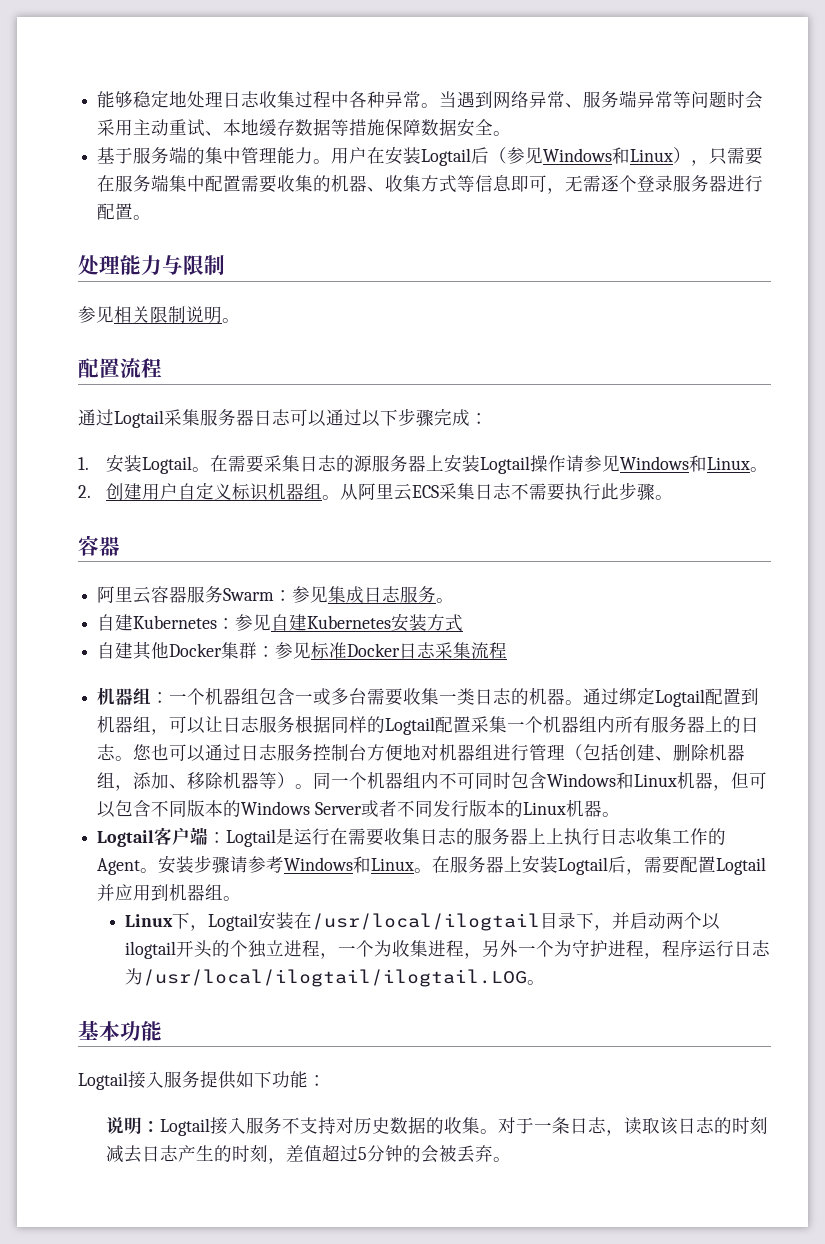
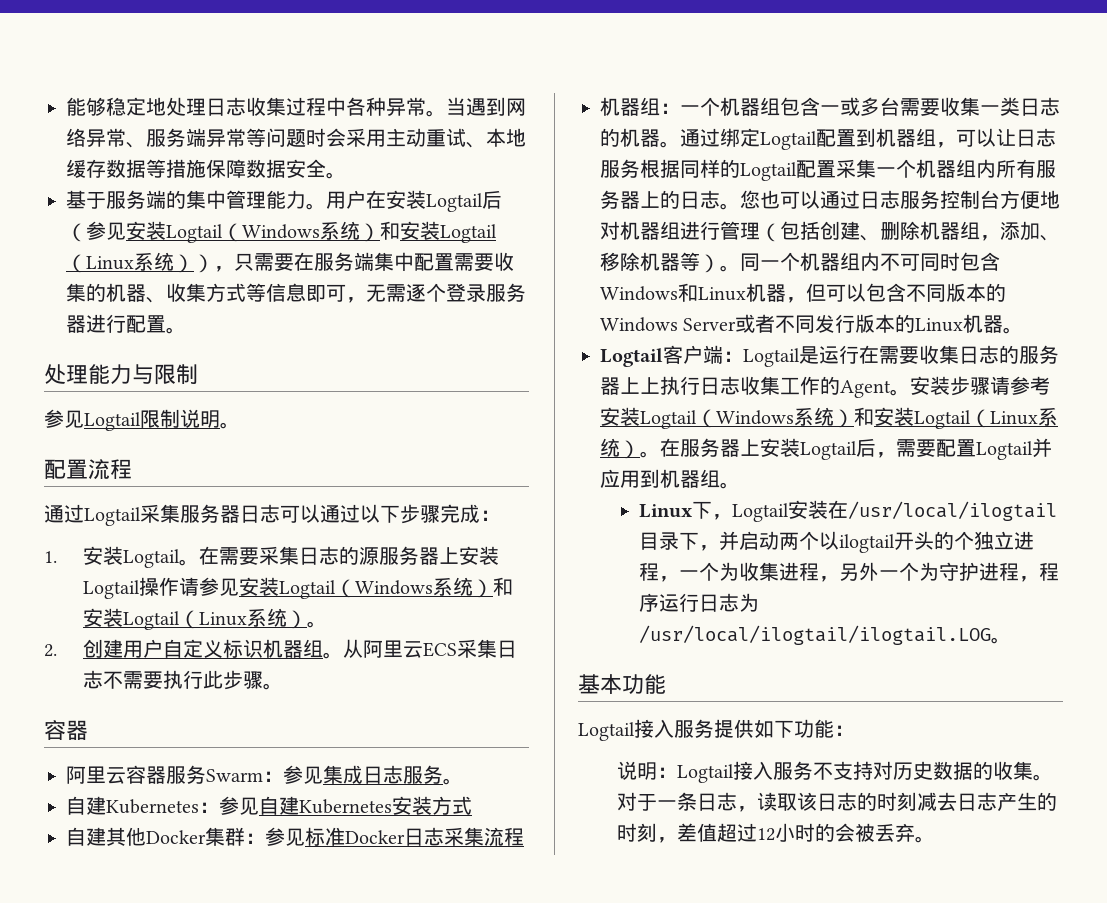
[543,147,674,164] Windows和Linux -> [126,221,497,243] [66,252,194,273] 安装Logtail（Windows系统）和安装Logtail（Linux系统）
[114,306,150,323] 相关 -> [84,412,141,431] Logtail
[620,455,751,472] Windows和Linux -> [238,577,513,599] [82,608,307,630] 安装Logtail（Windows系统）和安装Logtail（Linux系统）
[284,856,415,873] Windows和Linux -> [600,407,1058,429] [600,438,640,459] 安装Logtail（Windows系统）和安装Logtail（Linux系统）
[358,1145,404,1162] 5分钟 -> [756,823,815,842] 12小时

